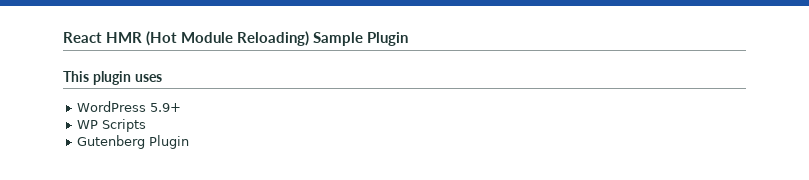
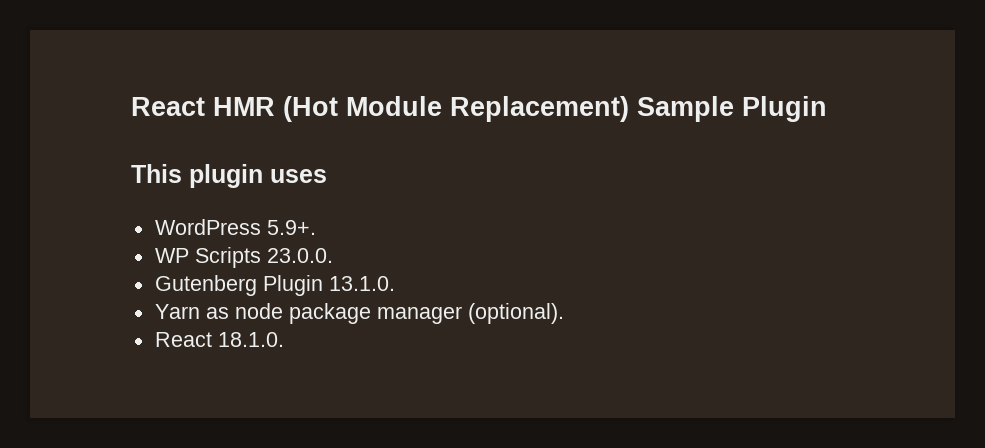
[237,31,309,46] Reloading) -> [450,96,629,122] Replacement)
[149,103,181,112] 5.9+ -> [266,220,316,235] 5.9+.
(146, 125) none -> [266,248,333,263] 23.0.0.
(189, 142) none -> [328,276,395,291] [154,303,564,324] [154,332,284,347] 13.1.0. // Yarn as node package manager (optional). // React 18.1.0.

